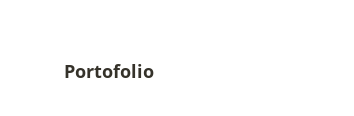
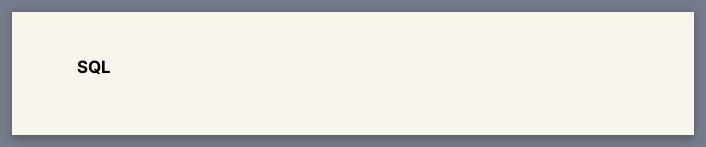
[64,64,154,78] Portofolio -> [77,60,111,75] SQL

